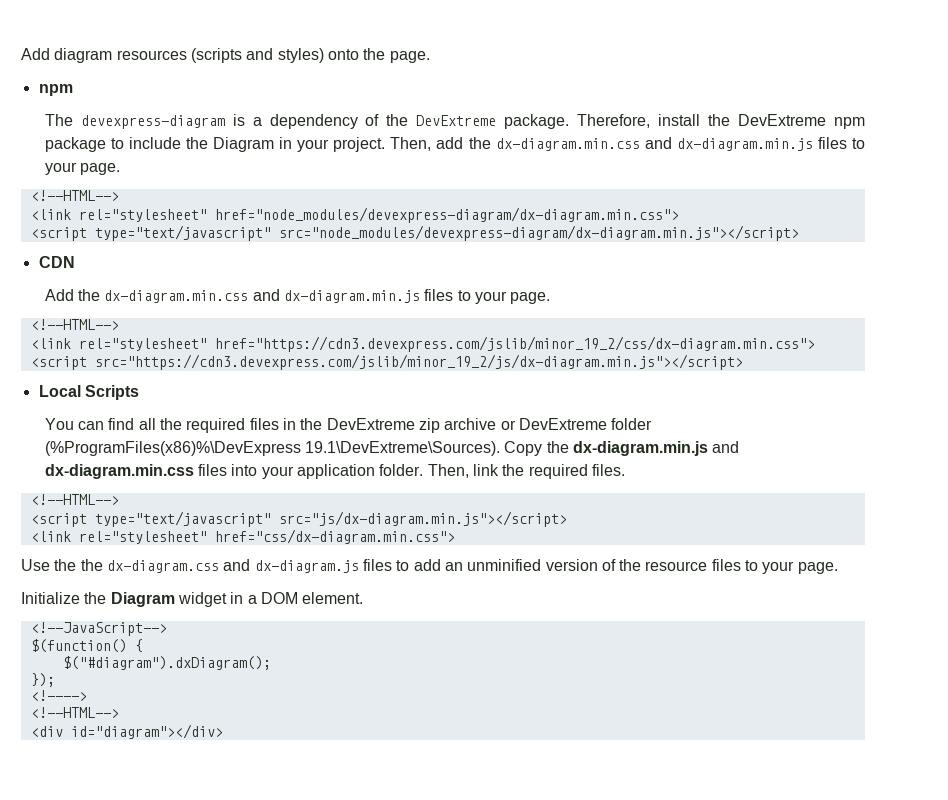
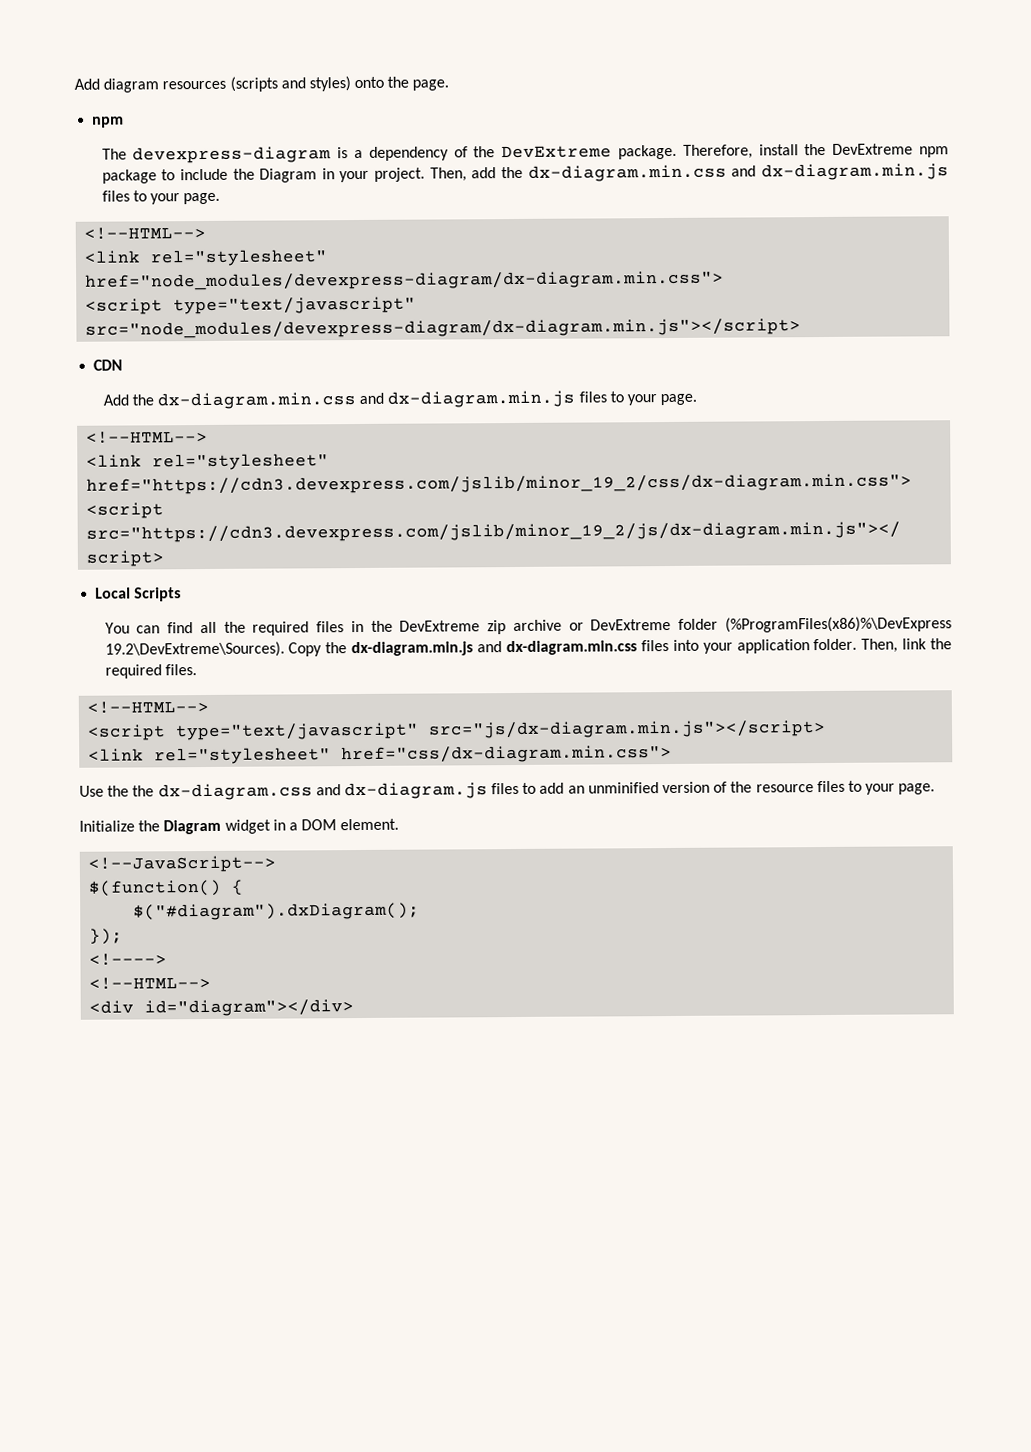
[305,441,501,456] 19.1\DevExtreme\Sources). -> [104,641,285,658] 19.2\DevExtreme\Sources).

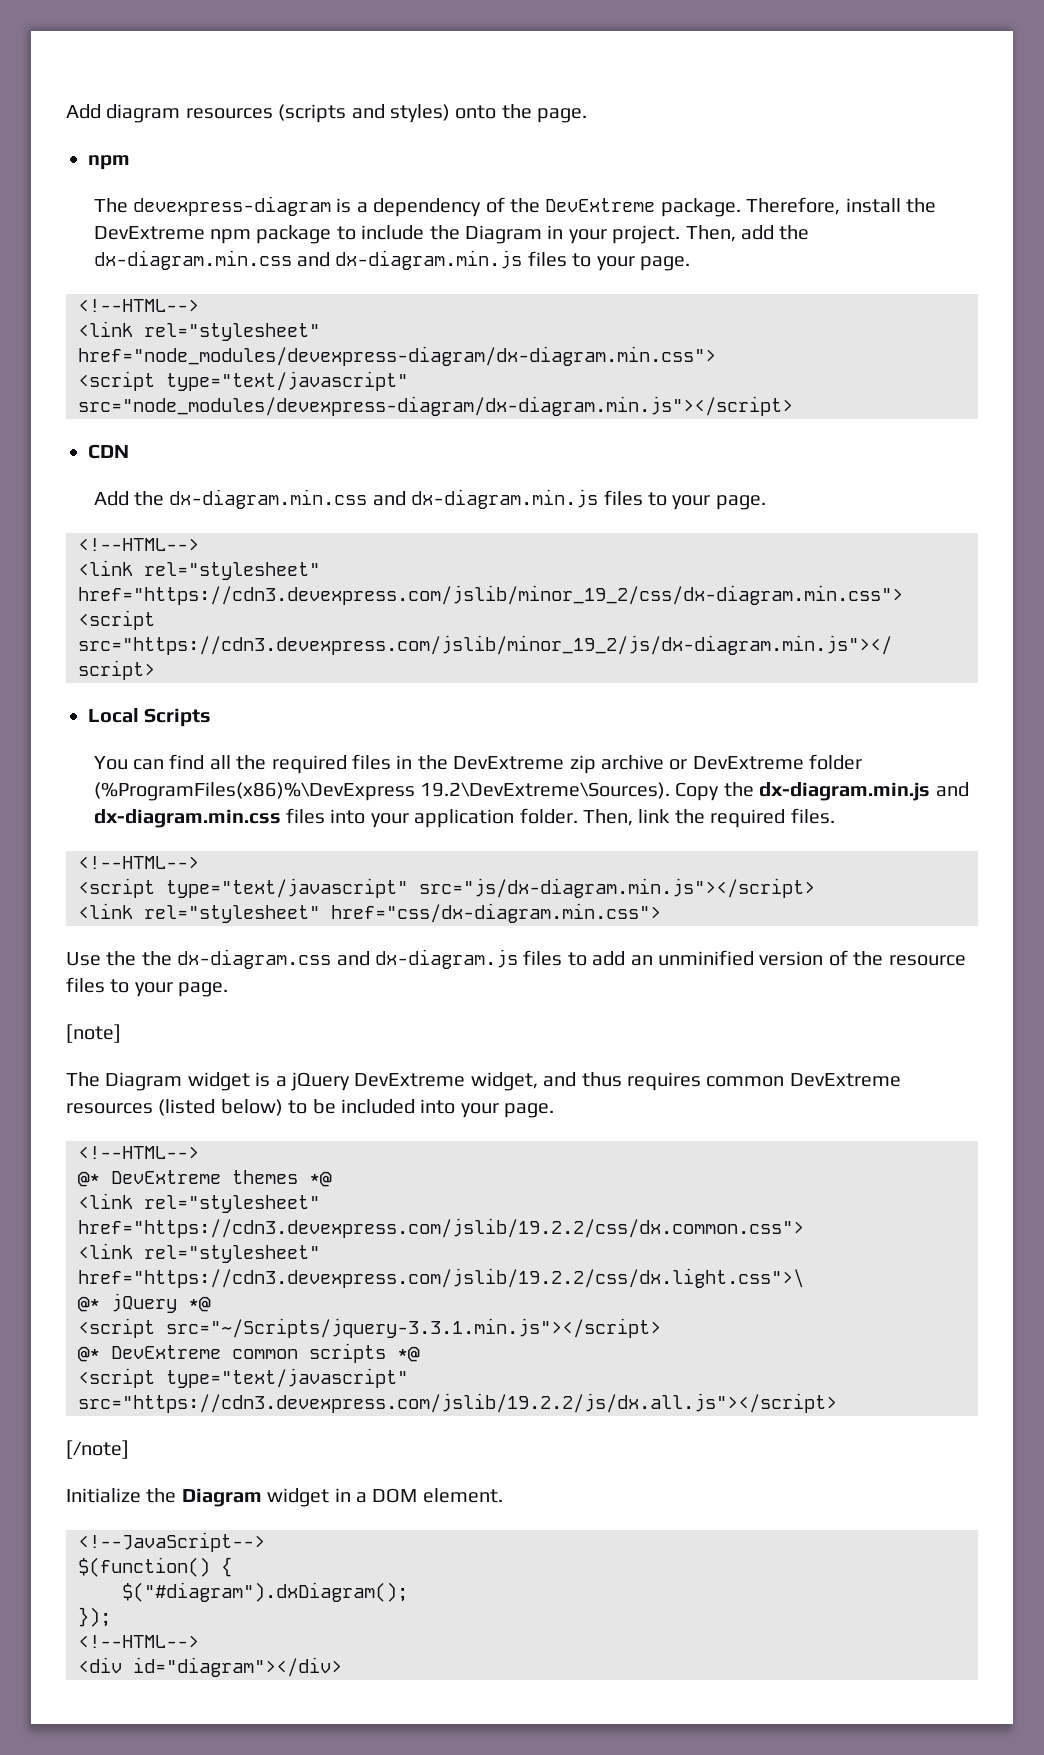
(936, 789) none -> [66,1024,121,1043] [66,1072,901,1091] [66,1099,555,1118] [78,1146,199,1159] [78,1170,332,1187] [78,1193,320,1213] [78,1218,804,1238] [78,1243,320,1263] [78,1268,804,1288] [78,1293,211,1313] [78,1318,661,1338] [78,1343,420,1363] [78,1368,408,1388] [78,1393,837,1413] [66,1440,129,1459] // [note] // The Diagram widget is a jQuery DevExtreme widget, and thus requires common DevExtreme resources (listed below) to be included into your page. // <!--HTML--> // @* DevExtreme themes *@ // <link rel="stylesheet" href="https://cdn3.devexpress.com/jslib/19.2.2/css/dx.common.css"> // <link rel="stylesheet" href="https://cdn3.devexpress.com/jslib/19.2.2/css/dx.light.css">\ // @* jQuery *@ // <script src="~/Scripts/jquery-3.3.1.min.js"></script> // @* DevExtreme common scripts *@ // <script type="text/javascript" src="https://cdn3.devexpress.com/jslib/19.2.2/js/dx.all.js"></script> // [/note]
[89,953,168,966] // <!----> -> (111, 1617) none

